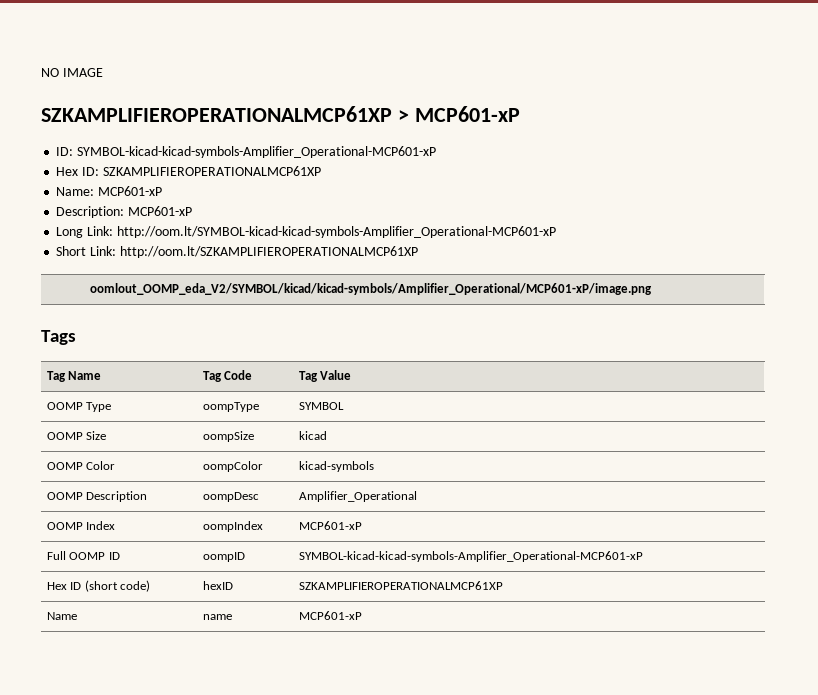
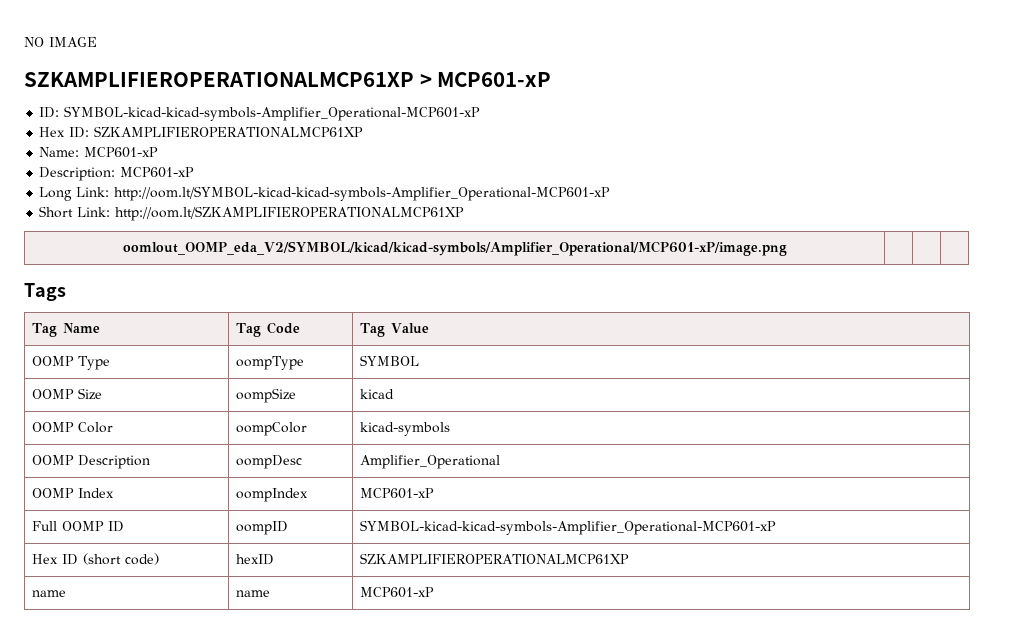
[46,612,77,620] Name -> [31,590,66,597] name

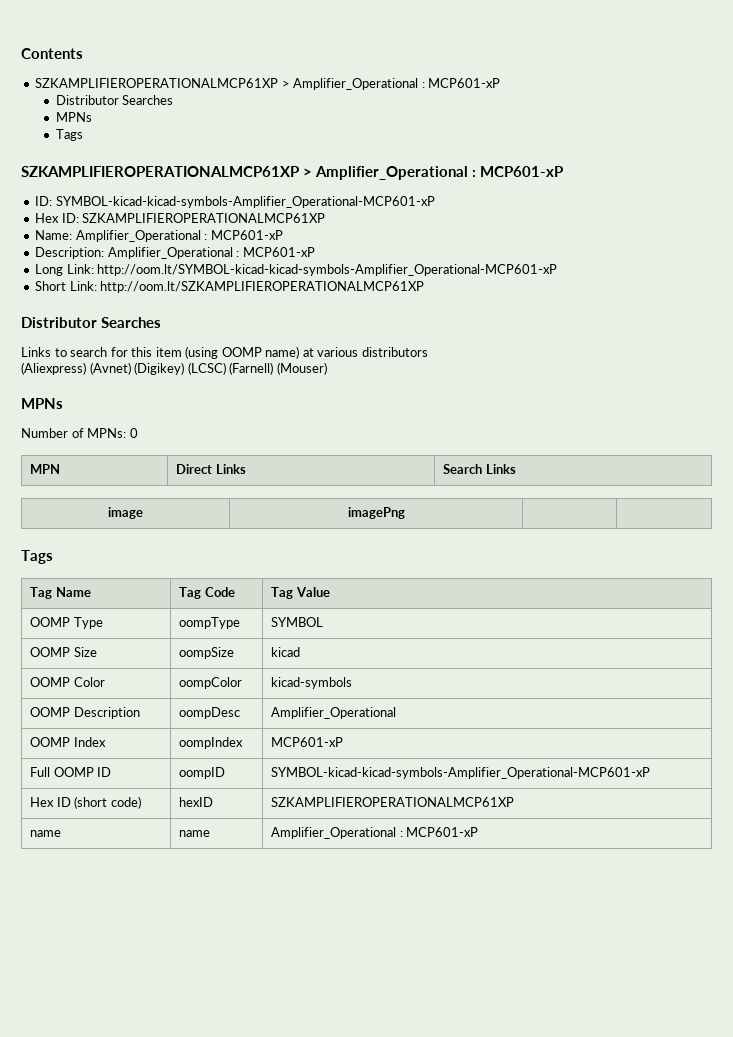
[24,37,97,47] [24,72,432,87] NO IMAGE // SZKAMPLIFIEROPERATIONALMCP61XP > -> [21,48,83,59] [35,78,501,90] [55,95,174,105] [55,112,92,122] [55,129,83,141] [21,166,477,180] Contents // SZKAMPLIFIEROPERATIONALMCP61XP > Amplifier_Operational : MCP601-xP // Distributor Searches // MPNs // Tags // SZKAMPLIFIEROPERATIONALMCP61XP > Amplifier_Operational :
(80, 152) none -> [75,230,208,242] Amplifier_Operational :
(116, 174) none -> [107,247,240,259] Amplifier_Operational :
[122,241,787,256] // oomlout_OOMP_eda_V2/SYMBOL/kicad/kicad-symbols/Amplifier_Operational/MCP601-xP/image.png | -> [21,317,161,328] [21,346,428,359] [21,362,327,375] [21,398,63,409] [21,428,138,438] [30,464,61,474] [176,464,246,474] [443,464,516,474] [108,507,143,519] [347,507,405,519] // Distributor Searches // Links to search for this item (using OOMP name) at various distributors // (Aliexpress) (Avnet) (Digikey) (LCSC) (Farnell) (Mouser) // MPNs // Number of MPNs: 0 // MPN | Direct Links | Search Links // image | imagePng
(270, 593) none -> [271,827,403,839] Amplifier_Operational :

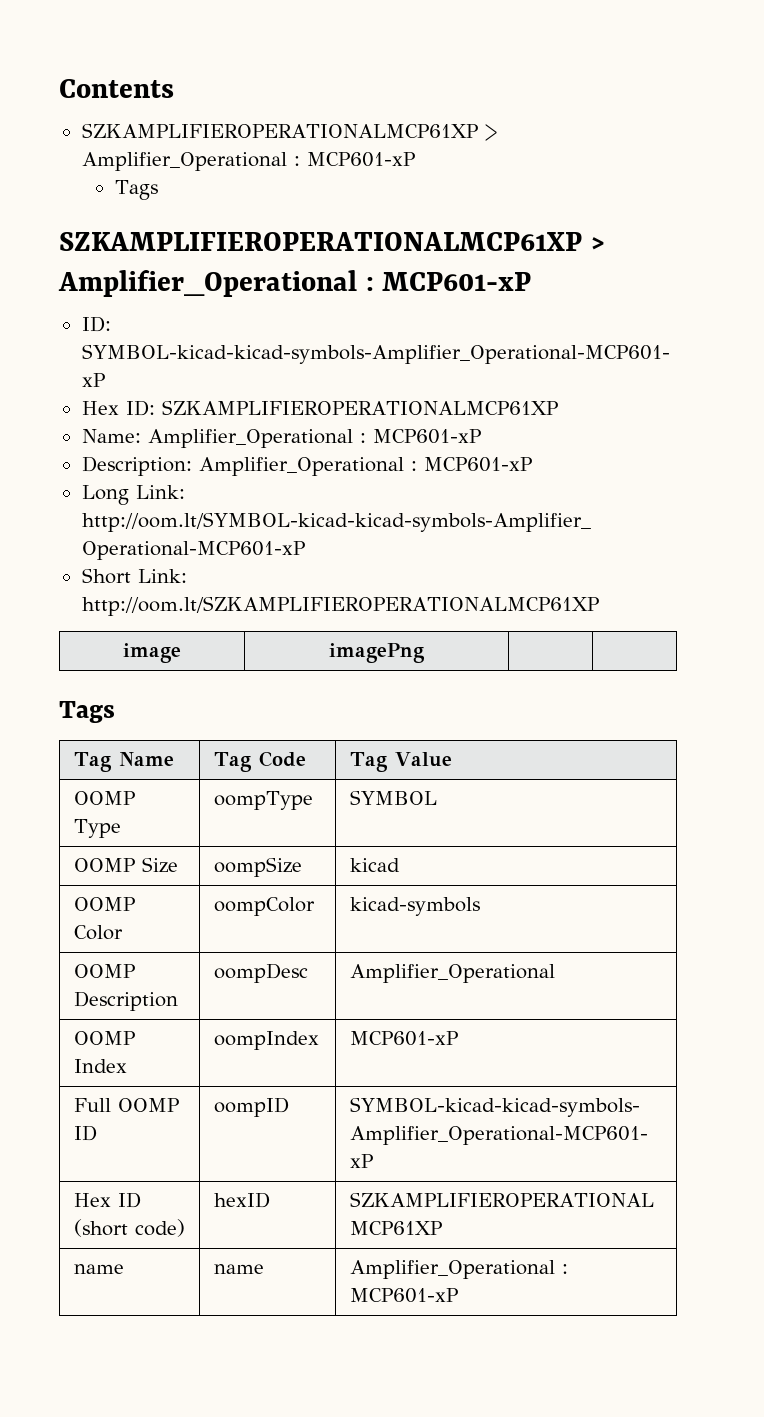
[55,95,174,105] [55,112,92,122] // Distributor Searches // MPNs -> (415, 159) none
[21,317,161,328] [21,346,428,359] [21,362,327,375] [21,398,63,409] [21,428,138,438] [30,464,61,474] [176,464,246,474] [443,464,516,474] // Distributor Searches // Links to search for this item (using OOMP name) at various distributors // (Aliexpress) (Avnet) (Digikey) (LCSC) (Farnell) (Mouser) // MPNs // Number of MPNs: 0 // MPN | Direct Links | Search Links -> (599, 606) none

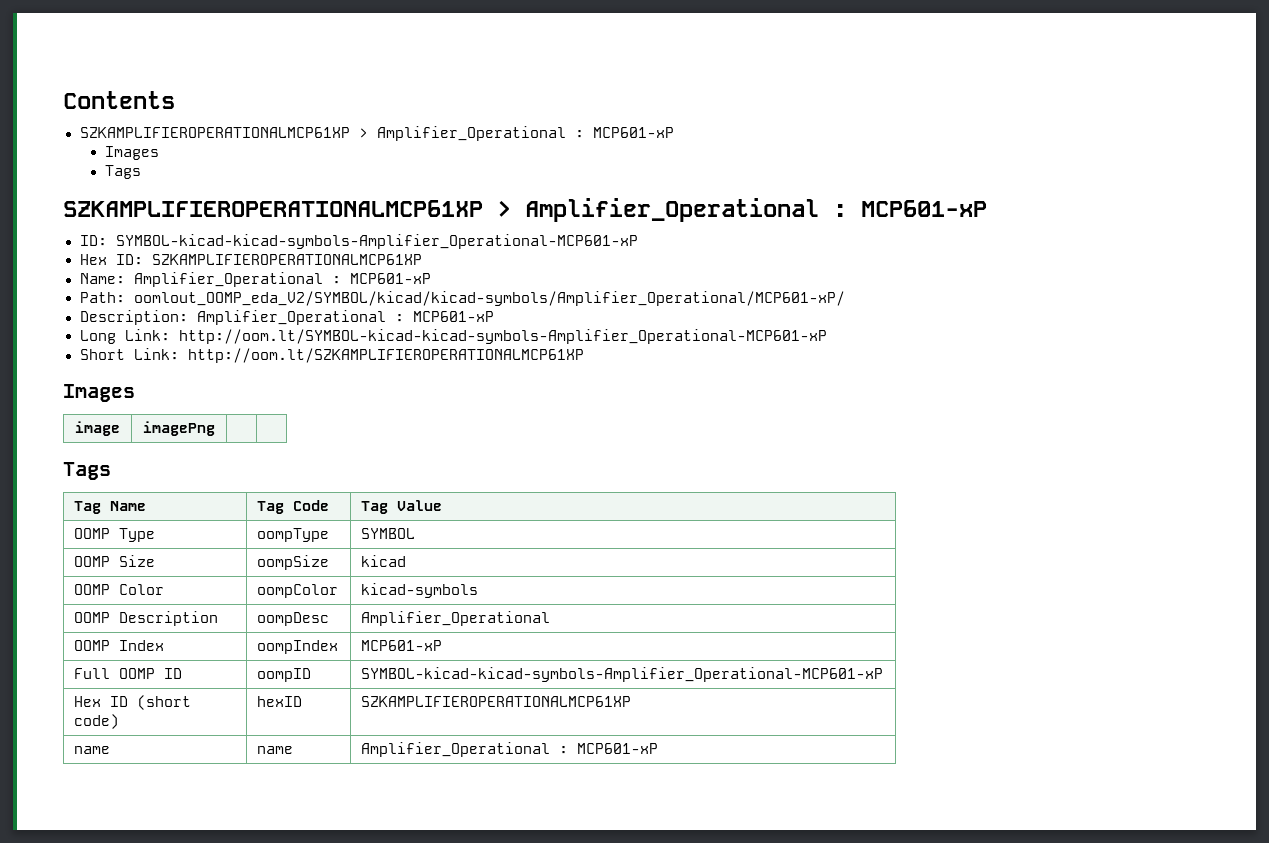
(415, 159) none -> [104,146,159,160] // Images
(481, 436) none -> [79,291,845,306] // Path: oomlout_OOMP_eda_V2/SYMBOL/kicad/kicad-symbols/Amplifier_Operational/MCP601-xP/
(599, 606) none -> [63,384,135,402] // Images

